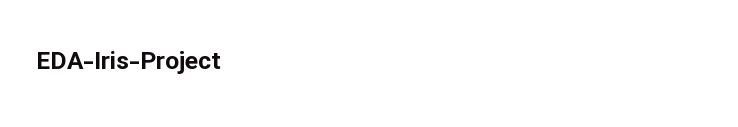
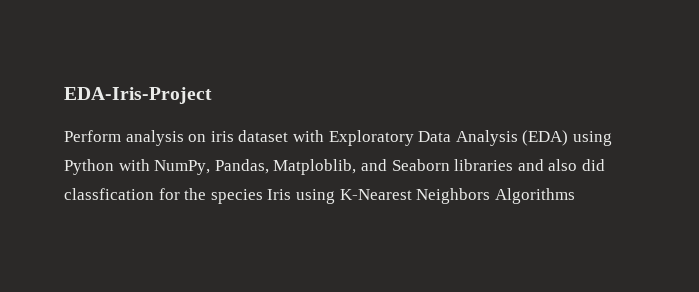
(221, 62) none -> [64,130,612,146] [64,159,605,175] [64,188,575,204] // Perform analysis on iris dataset with Exploratory Data Analysis (EDA) using Python with NumPy, Pandas, Matploblib, and Seaborn libraries and also did classfication for the species Iris using K-Nearest Neighbors Algorithms

